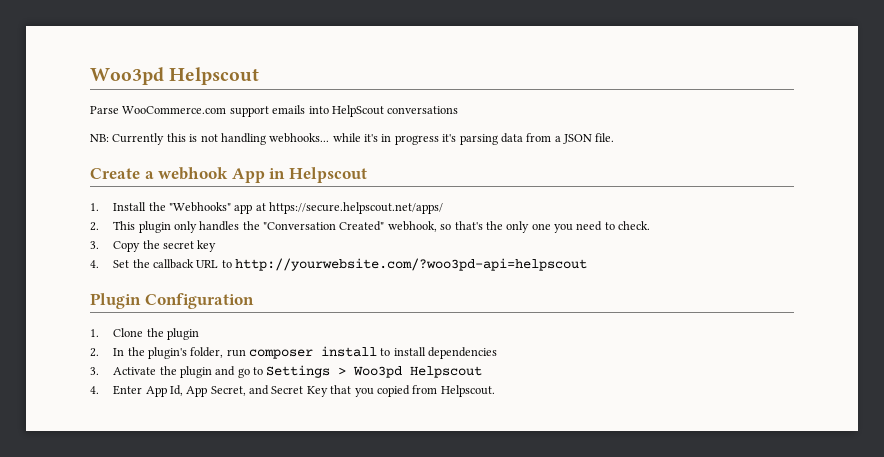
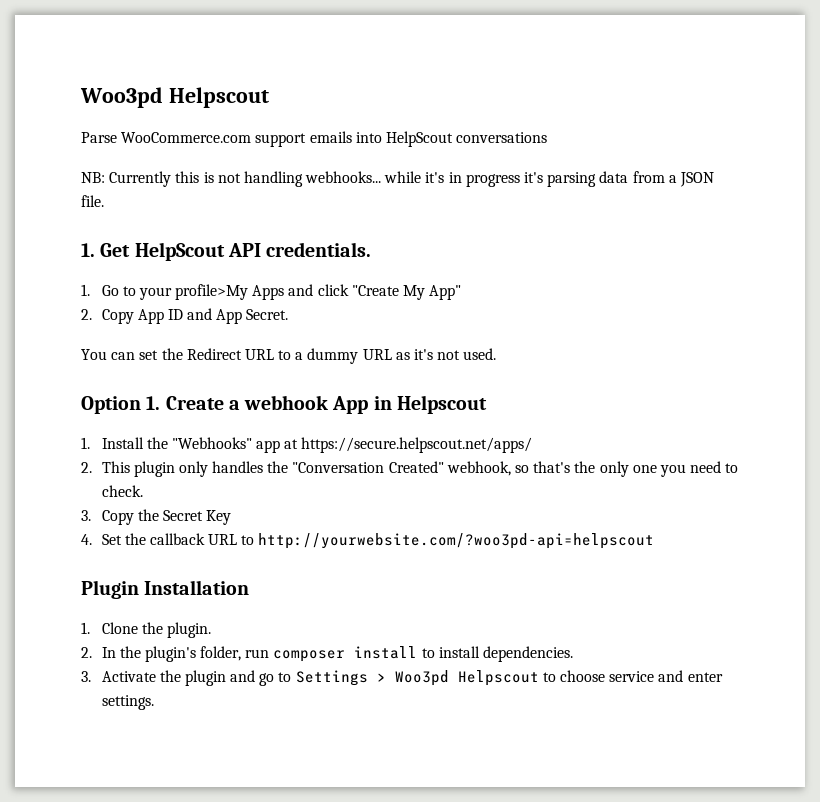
(615, 137) none -> [81,242,372,261] [81,284,462,300] [81,308,289,324] [81,348,497,364] [81,396,161,414] 1. Get HelpScout API credentials. // 1. Go to your profile>My Apps and click "Create My App" // 2. Copy App ID and App Secret. // You can set the Redirect URL to a dummy URL as it's not used. // Option 1.
[162,240,217,252] secret key -> [162,510,232,525] Secret Key
[144,293,254,309] Configuration -> [144,580,250,595] Installation
[166,328,199,340] plugin -> [166,622,211,638] plugin.
[428,347,498,359] dependencies -> [482,646,573,662] dependencies.
[90,385,495,397] // 4. Enter App Id, App Secret, and Secret Key that you copied from Helpscout. -> [542,670,723,682] [101,695,154,710] to choose service and enter settings.

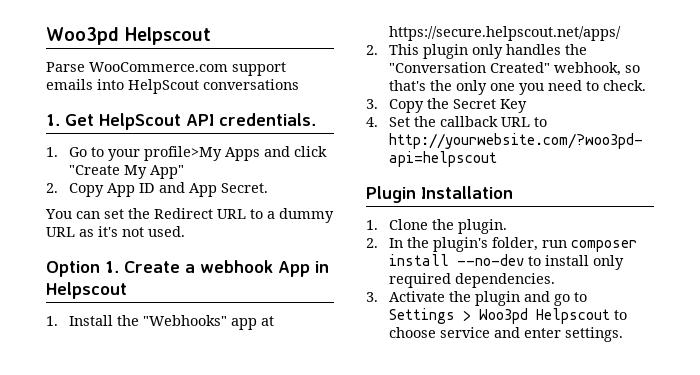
[81,171,714,187] [81,195,104,207] // NB: Currently this is not handling webhooks... while it's in progress it's parsing data from a JSON file. -> (299, 84) none
(418, 652) none -> [456,254,524,266] --no-dev
(480, 652) none -> [592,255,624,270] [388,273,451,288] only required

